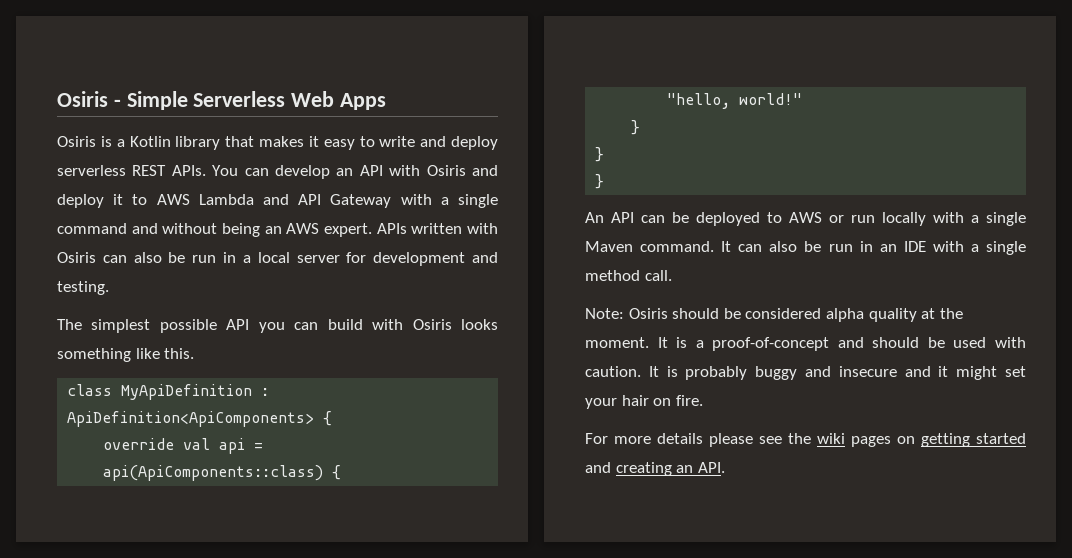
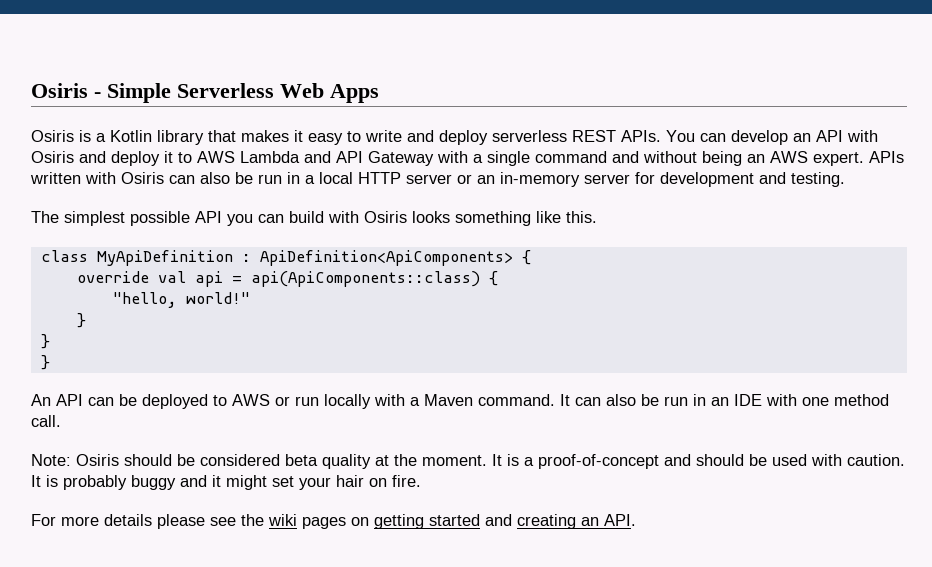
(290, 257) none -> [358,172,580,187] HTTP server or an in-memory
[986,212,1026,226] single -> (420, 401) none
[970,241,1026,255] a single -> [802,397,829,406] one
[825,308,864,322] alpha -> [285,454,318,466] beta
[838,366,931,377] insecure and -> (207, 481) none

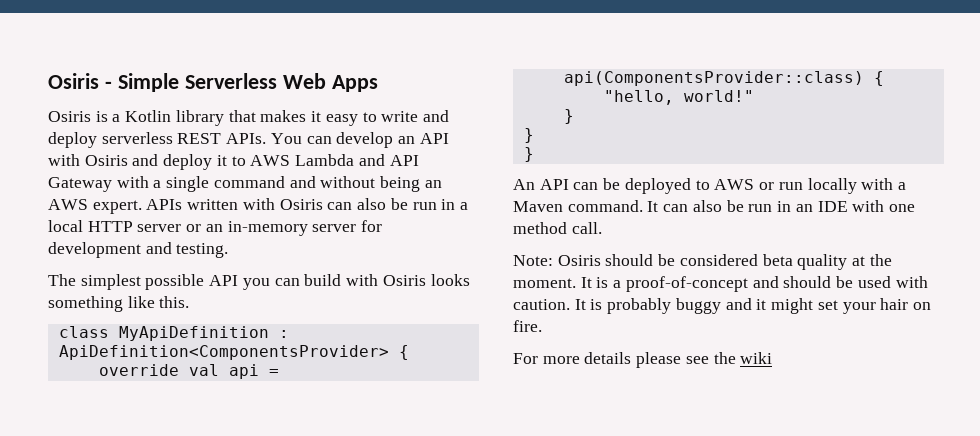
[259,250,513,266] ApiDefinition<ApiComponents> -> [58,345,389,360] ApiDefinition<ComponentsProvider>
[250,271,480,287] api(ApiComponents::class) -> [563,71,864,86] api(ComponentsProvider::class)
[302,514,636,529] pages on getting started and creating an API. -> (773, 358) none

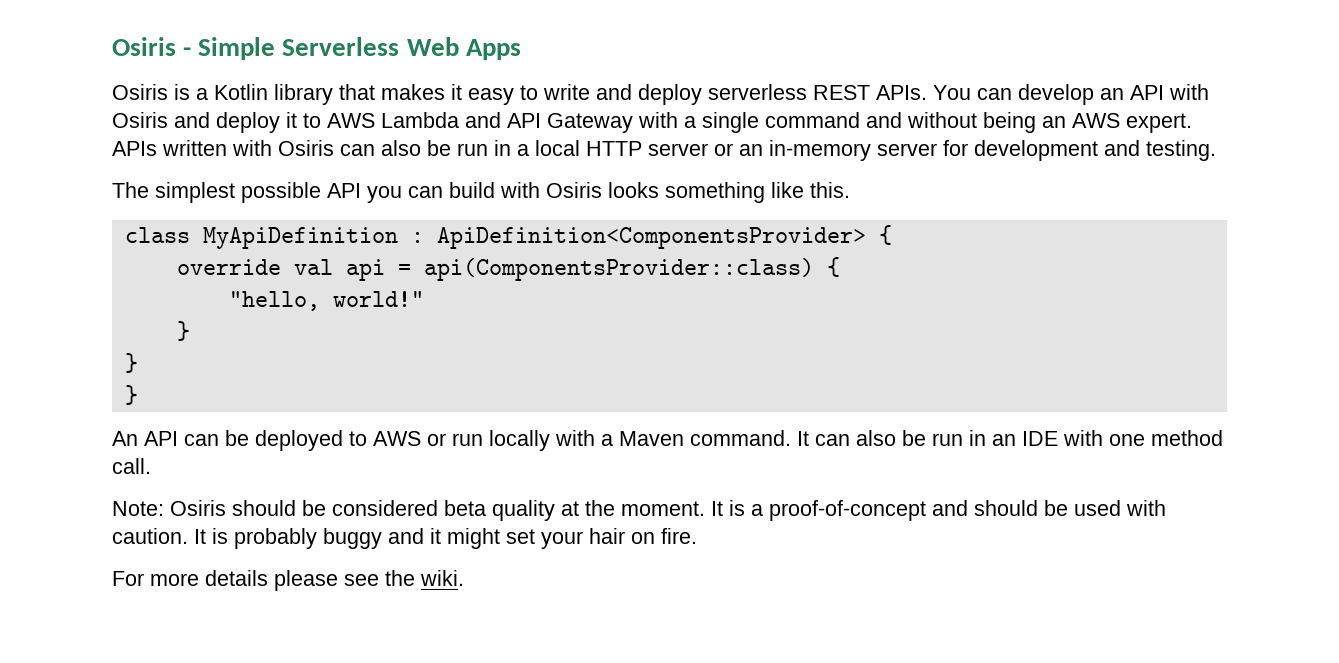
[740,352,773,364] wiki -> [420,570,464,586] wiki.

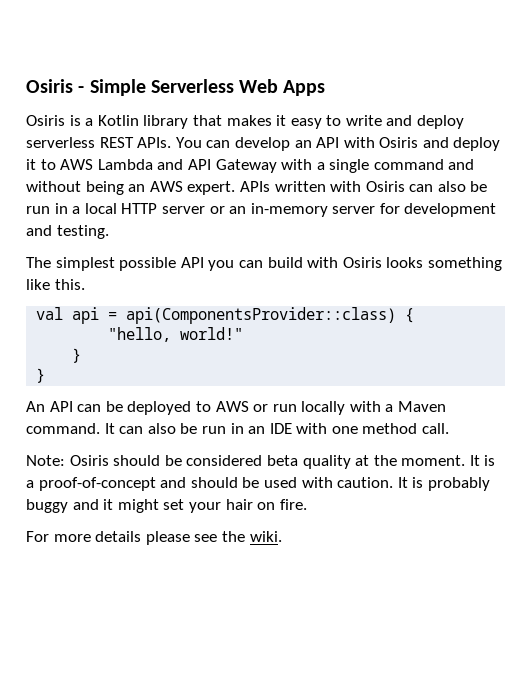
[124,225,892,249] [176,259,281,275] class MyApiDefinition : ApiDefinition<ComponentsProvider> { // override -> (85, 284) none
[124,385,138,405] // } -> (46, 375) none

